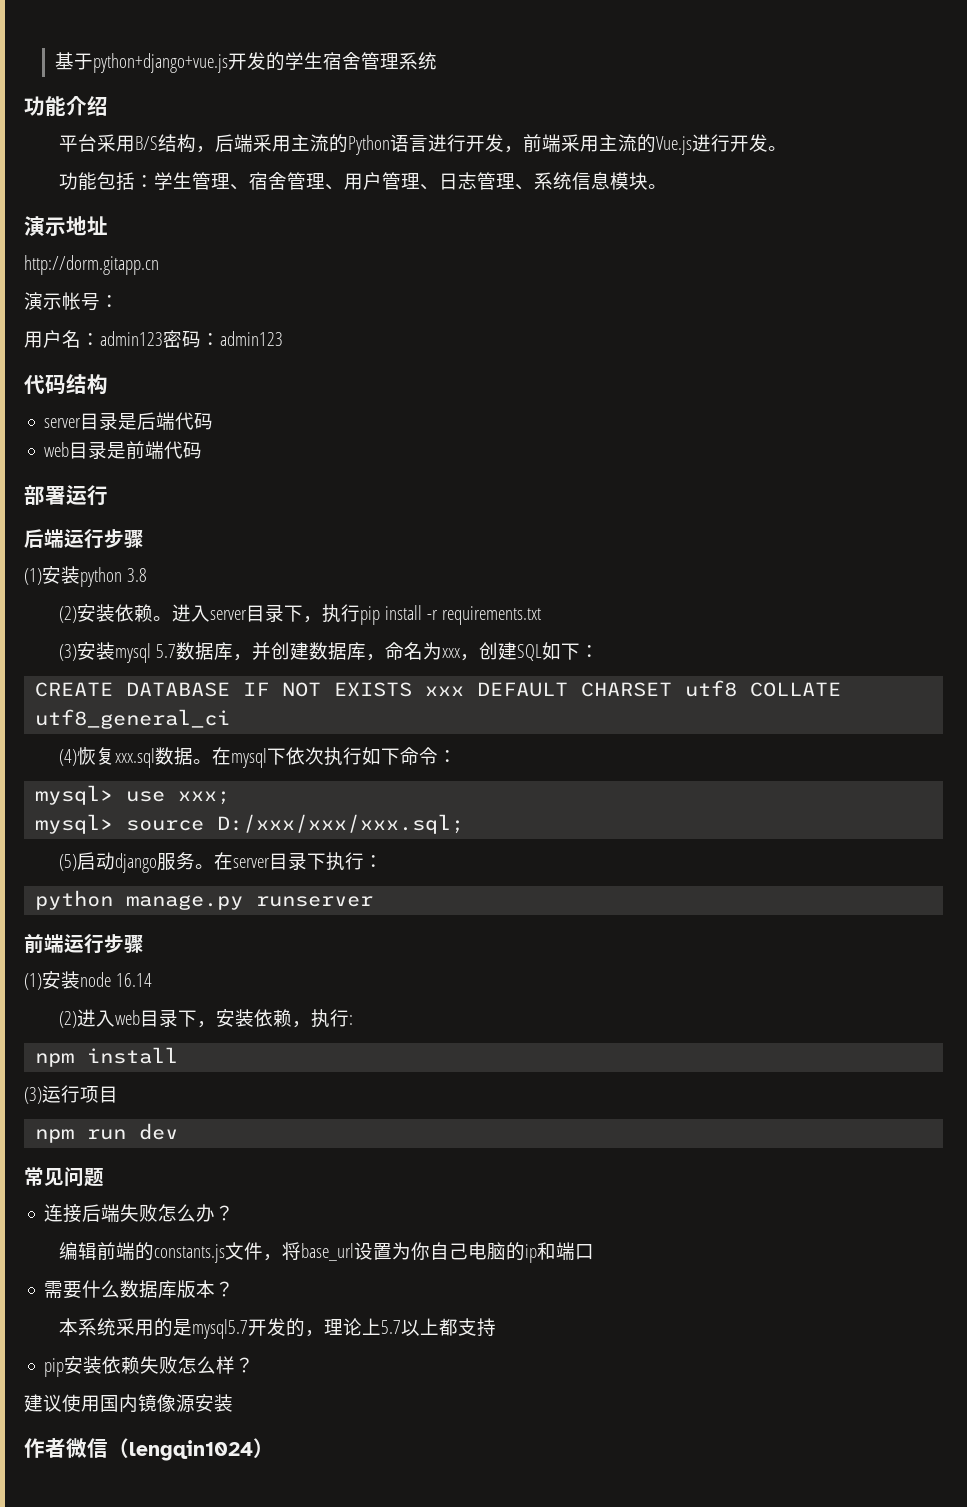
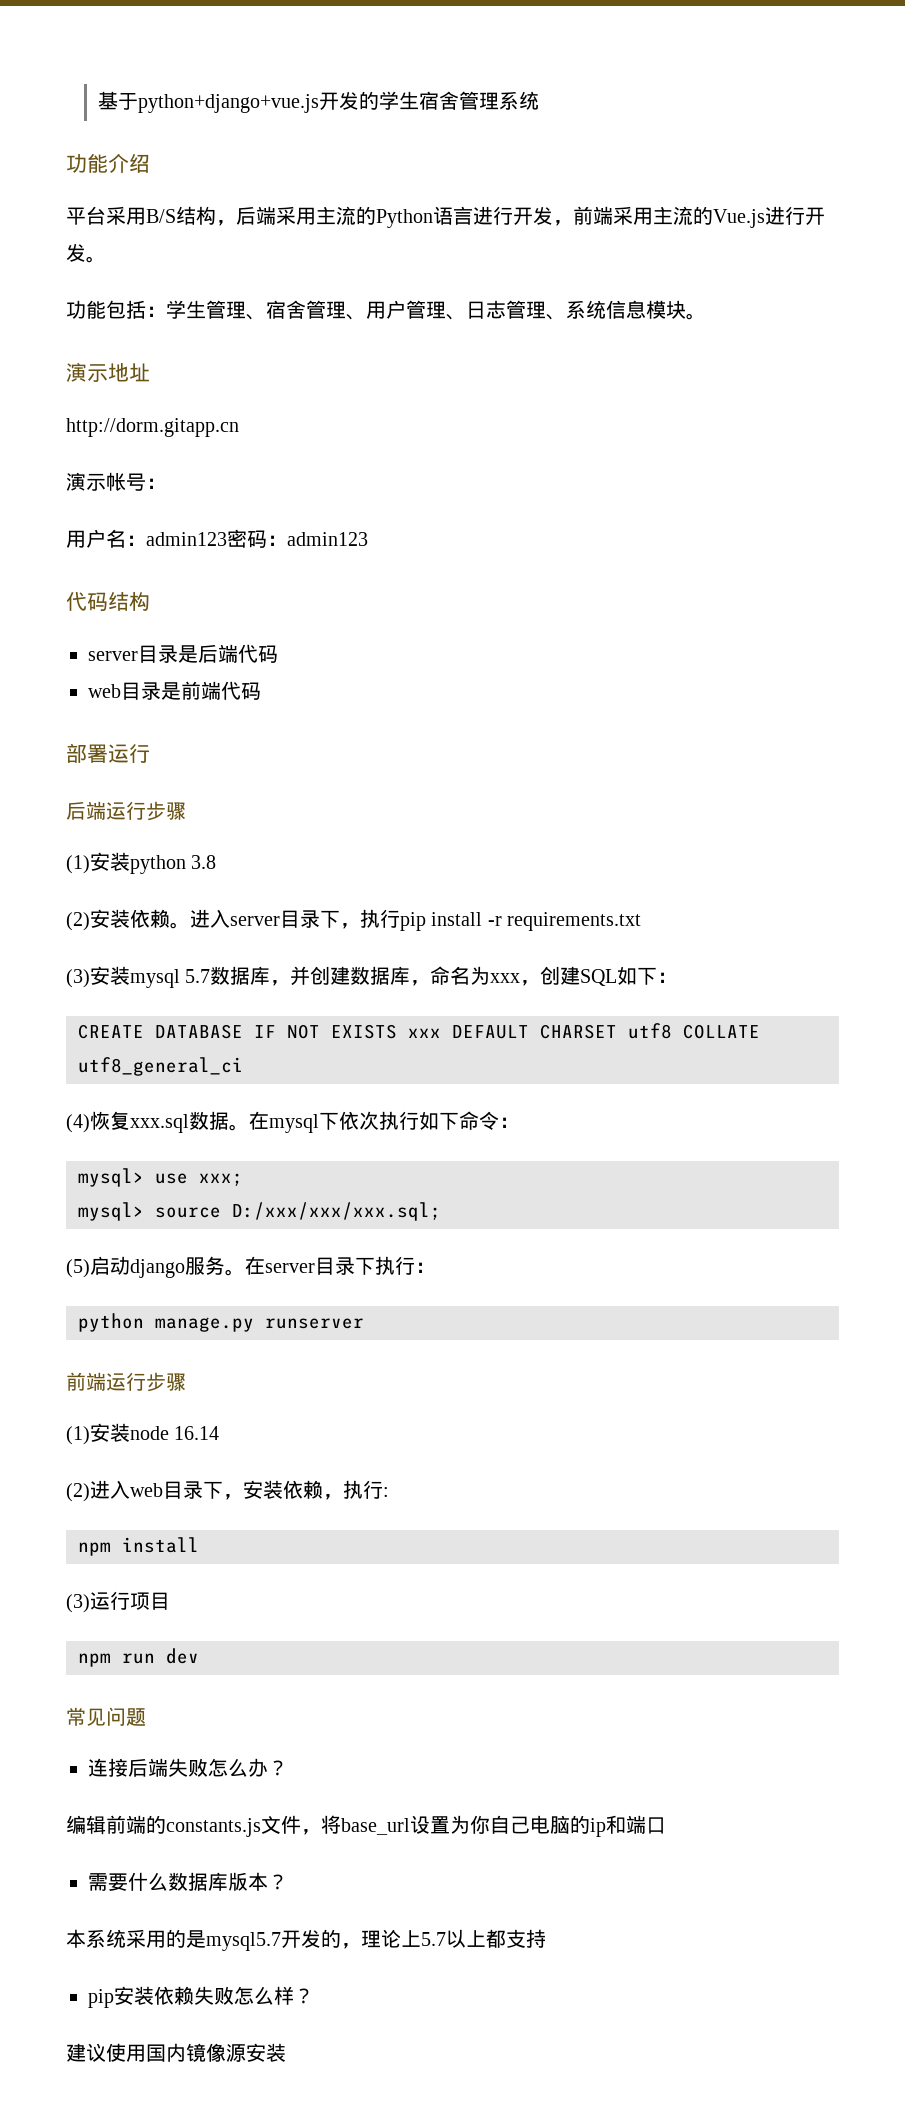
[24,1438,274,1461] // 作者微信（lengqin1024） -> (286, 2052) none

